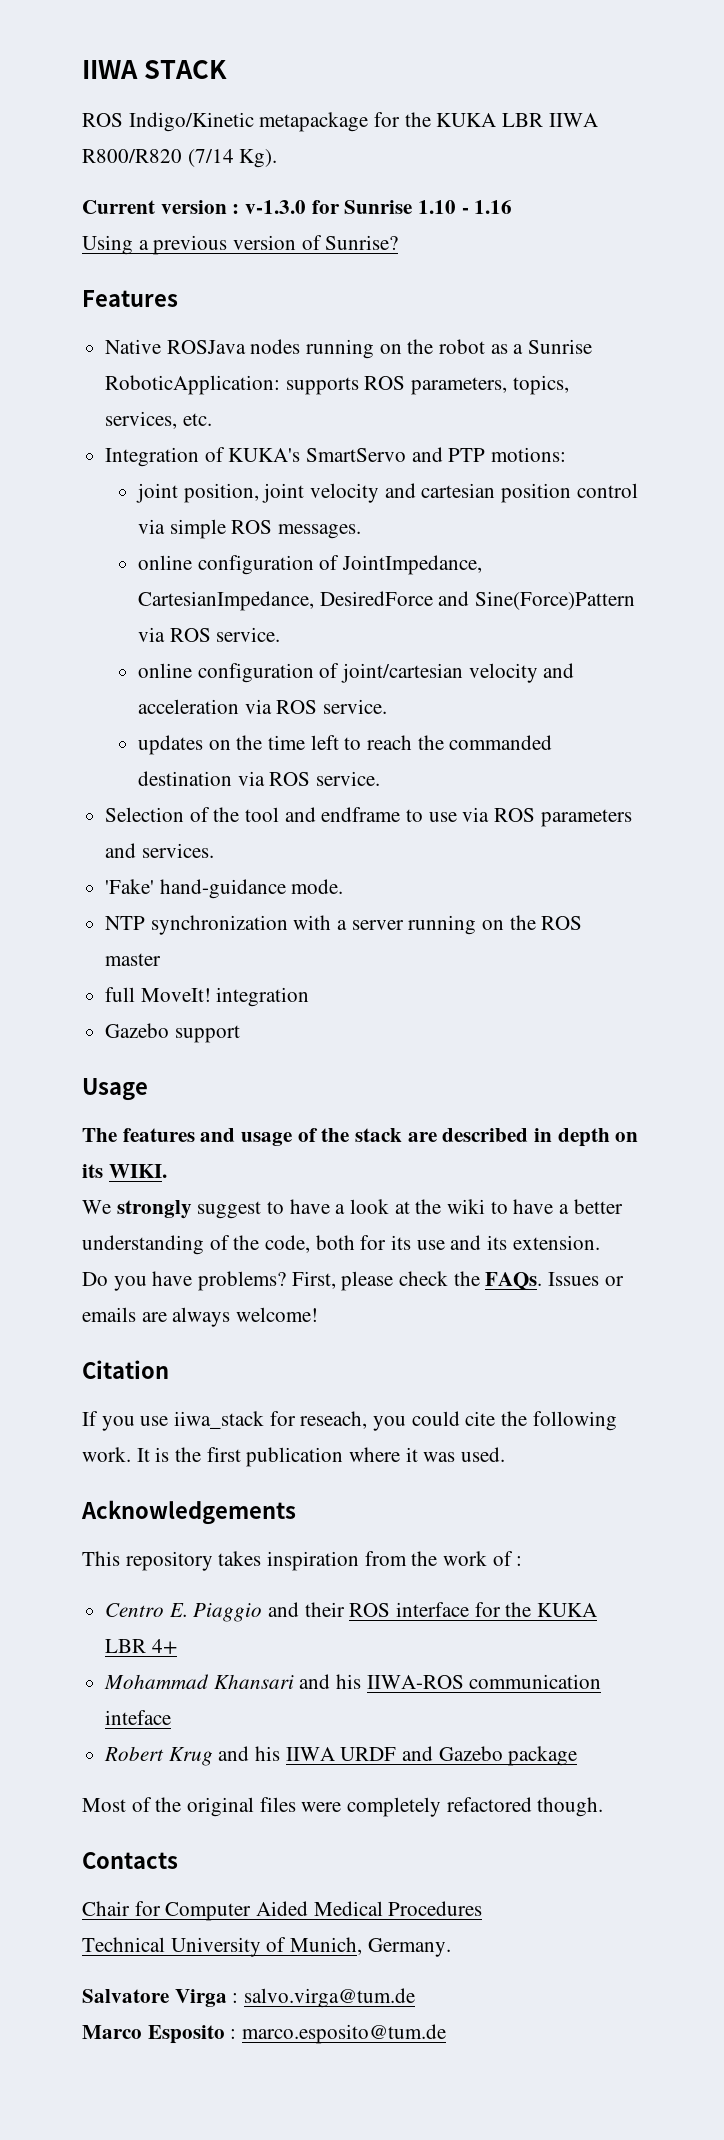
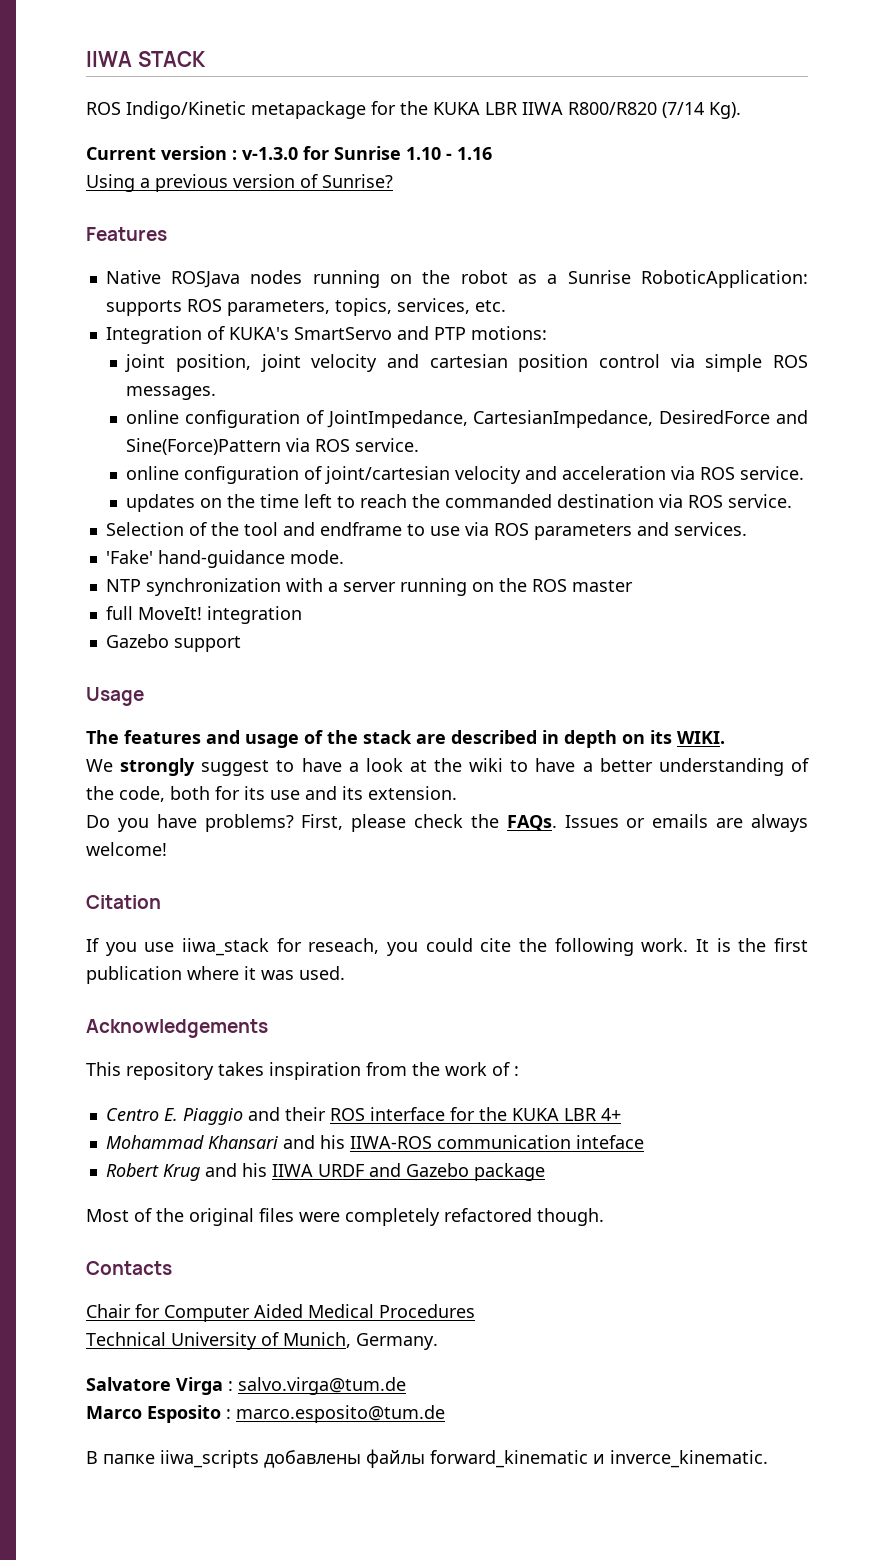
(447, 2034) none -> [86,1449,768,1468] // В папке iiwa_scripts добавлены файлы forward_kinematic и inverce_kinematic.

